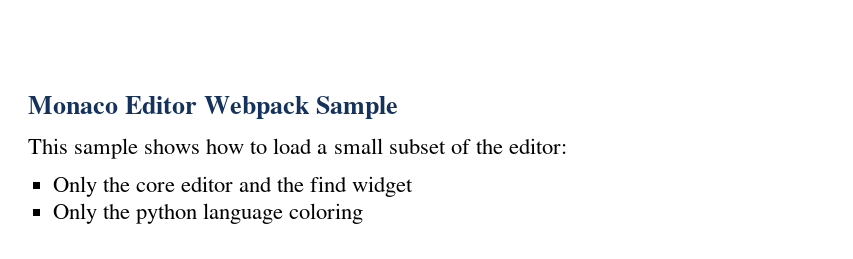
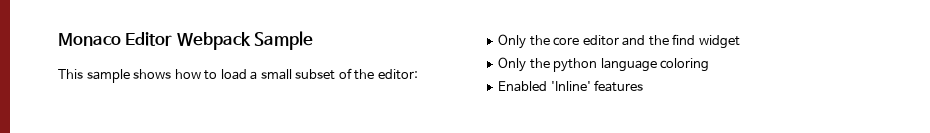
(364, 213) none -> [498,80,644,92] // Enabled 'Inline' features

